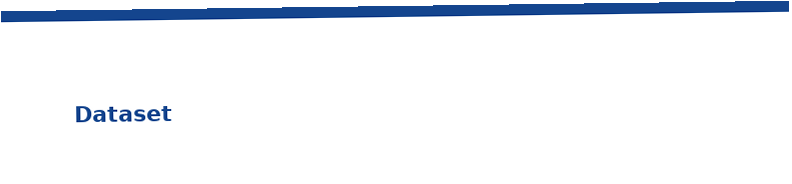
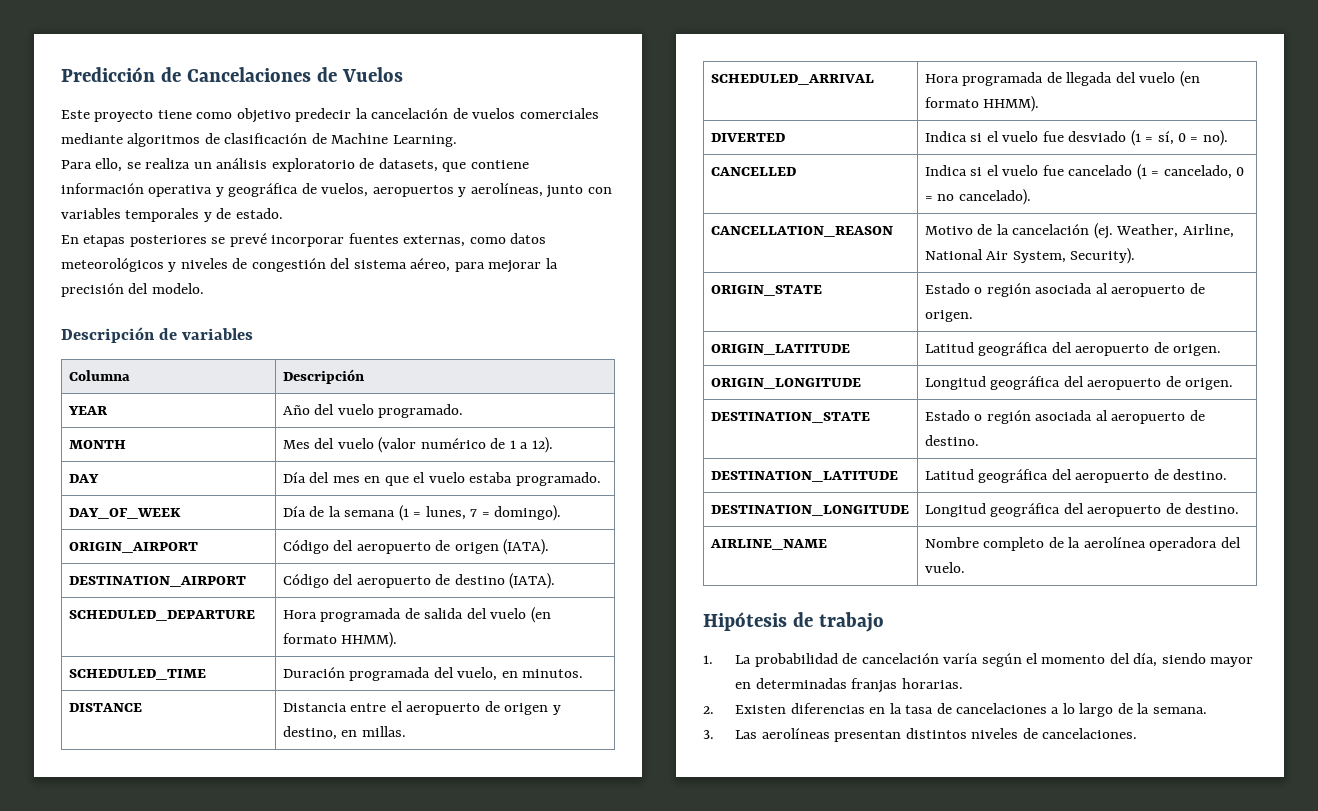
[74,104,173,123] Dataset -> [61,67,403,82] [61,108,599,123] [61,133,457,147] [61,158,529,172] [61,183,612,198] [61,208,283,222] [61,233,547,247] [61,258,558,273] [61,283,204,297] [61,327,254,343] [68,370,130,381] [282,369,364,384] [67,406,108,415] [282,404,464,418] [68,440,126,449] [282,437,553,453] [68,474,99,483] [282,472,601,486] [68,508,181,519] [282,505,562,521] [68,542,198,553] [282,539,550,555] [68,576,246,587] [282,573,556,589] [68,610,255,621] [282,607,551,623] [282,632,398,648] [68,669,206,680] [282,667,584,681] [68,703,142,712] [282,701,561,715] [282,726,406,740] [710,74,874,85] [924,71,1200,87] [924,96,1040,112] [710,133,785,142] [924,130,1228,146] [710,167,796,176] [924,164,1245,180] [924,189,1031,205] [710,226,893,237] [924,223,1234,239] [924,248,1136,264] [710,285,822,296] [924,283,1205,297] [924,310,973,322] [710,344,850,355] [924,342,1222,356] [710,378,861,389] [924,376,1234,390] [710,412,870,423] [924,410,1205,424] [924,435,979,446] [710,471,898,482] [924,469,1228,483] [710,505,909,516] [924,503,1240,517] [709,539,827,550] [924,537,1241,551] [924,562,965,573] [703,612,884,632] [703,653,1254,667] [735,678,963,693] [703,703,1207,717] [703,728,1137,742] Predicción de Cancelaciones de Vuelos // Este proyecto tiene como objetivo predecir la cancelación de vuelos comerciales mediante algoritmos de clasificación de Machine Learning. // Para ello, se realiza un análisis exploratorio de datasets, que contiene información operativa y geográfica de vuelos, aeropuertos y aerolíneas, junto con variables temporales y de estado. // En etapas posteriores se prevé incorporar fuentes externas, como datos meteorológicos y niveles de congestión del sistema aéreo, para mejorar la precisión del modelo. // Descripción de variables // Columna | Descripción // YEAR | Año del vuelo programado. // MONTH | Mes del vuelo (valor numérico de 1 a 12). // DAY | Día del mes en que el vuelo estaba programado. // DAY_OF_WEEK | Día de la semana (1 = lunes, 7 = domingo). // ORIGIN_AIRPORT | Código del aeropuerto de origen (IATA). // DESTINATION_AIRPORT | Código del aeropuerto de destino (IATA). // SCHEDULED_DEPARTURE | Hora programada de salida del vuelo (en formato HHMM). // SCHEDULED_TIME | Duración programada del vuelo, en minutos. // DISTANCE | Distancia entre el aeropuerto de origen y destino, en millas. // SCHEDULED_ARRIVAL | Hora programada de llegada del vuelo (en formato HHMM). // DIVERTED | Indica si el vuelo fue desviado (1 = sí, 0 = no). // CANCELLED | Indica si el vuelo fue cancelado (1 = cancelado, 0 = no cancelado). // CANCELLATION_REASON | Motivo de la cancelación (ej. Weather, Airline, National Air System, Security). // ORIGIN_STATE | Estado o región asociada al aeropuerto de origen. // ORIGIN_LATITUDE | Latitud geográfica del aeropuerto de origen. // ORIGIN_LONGITUDE | Longitud geográfica del aeropuerto de origen. // DESTINATION_STATE | Estado o región asociada al aeropuerto de destino. // DESTINATION_LATITUDE | Latitud geográfica del aeropuerto de destino. // DESTINATION_LONGITUDE | Longitud geográfica del aeropuerto de destino. // AIRLINE_NAME | Nombre completo de la aerolínea operadora del vuelo. // Hipótesis de trabajo // 1. La probabilidad de cancelación varía según el momento del día, siendo mayor en determinadas franjas horarias. // 2. Existen diferencias en la tasa de cancelaciones a lo largo de la semana. // 3. Las aerolíneas presentan distintos niveles de cancelaciones.

